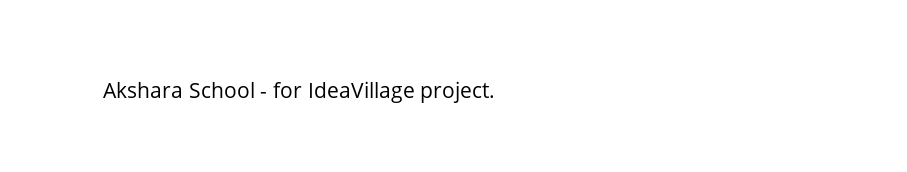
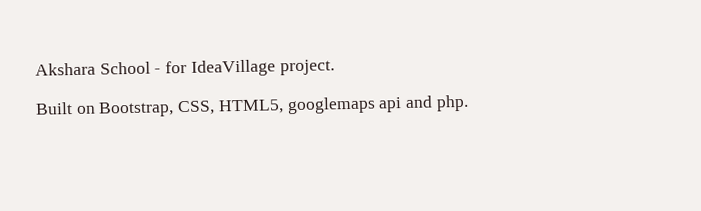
(496, 92) none -> [35,94,469,118] // Built on Bootstrap, CSS, HTML5, googlemaps api and php.

